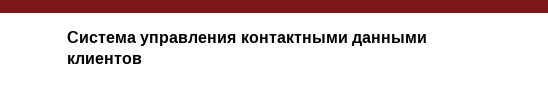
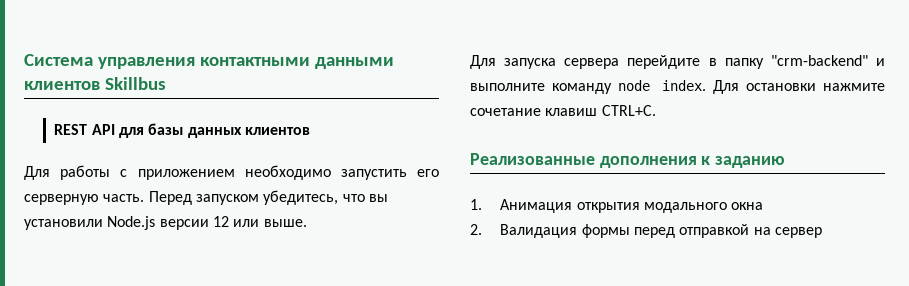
(142, 59) none -> [104,77,166,90] [54,123,311,138] [24,165,440,180] [24,190,388,205] [24,216,307,230] [470,55,885,69] [470,80,885,94] [470,105,656,116] [470,153,786,168] [470,199,764,213] [470,224,823,238] Skillbus // REST API для базы данных клиентов // Для работы с приложением необходимо запустить его серверную часть. Перед запуском убедитесь, что вы установили Node.js версии 12 или выше. // Для запуска сервера перейдите в папку "crm-backend" и выполните команду node index. Для остановки нажмите сочетание клавиш CTRL+C. // Реализованные дополнения к заданию // 1. Анимация открытия модального окна // 2. Валидация формы перед отправкой на сервер

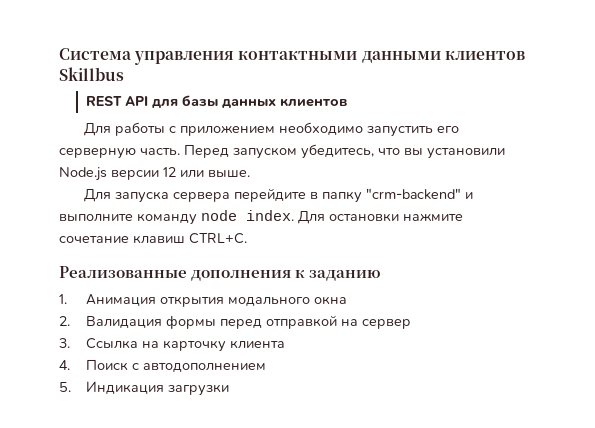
(823, 232) none -> [59,338,286,352] [59,359,267,372] [59,381,230,396] // 3. Ссылка на карточку клиента // 4. Поиск с автодополнением // 5. Индикация загрузки

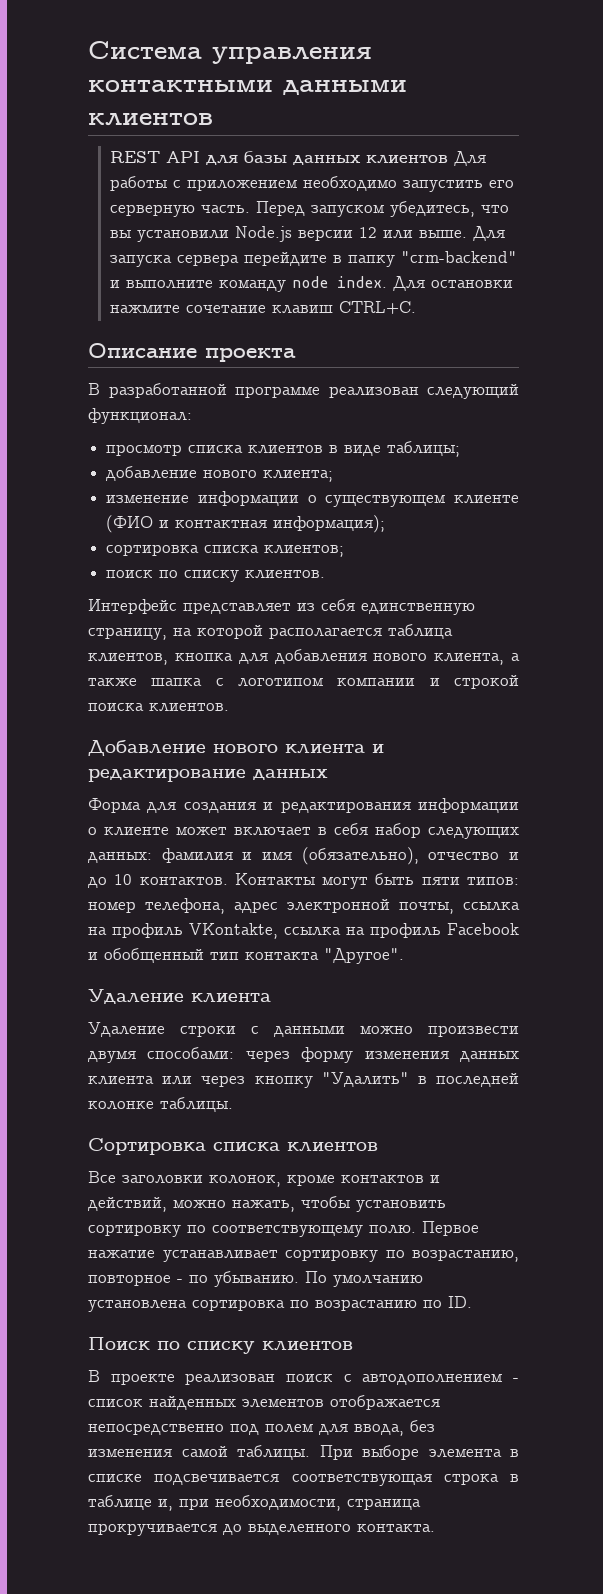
[59,67,124,81] Skillbus -> (213, 119) none
(348, 102) // -> (448, 159) none
(250, 173) // -> (467, 234) none
[59,266,382,281] [59,294,348,307] [59,315,412,329] [59,338,286,352] [59,359,267,372] [59,381,230,396] Реализованные дополнения к заданию // 1. Анимация открытия модального окна // 2. Валидация формы перед отправкой на сервер // 3. Ссылка на карточку клиента // 4. Поиск с автодополнением // 5. Индикация загрузки -> [88,343,296,362] [88,383,519,399] [88,408,192,424] [106,441,461,457] [106,466,334,482] [106,491,519,507] [106,515,386,533] [106,544,345,557] [106,570,326,582] [88,599,475,615] [88,624,453,640] [88,649,520,665] [88,675,519,689] [88,703,229,712] [88,740,384,756] [88,769,328,782] [88,798,519,813] [88,823,519,839] [88,847,519,865] [88,873,519,889] [88,898,520,914] [88,923,519,939] [88,948,404,964] [88,989,271,1004] [88,1022,519,1037] [88,1047,519,1063] [88,1072,519,1088] [88,1097,233,1112] [88,1138,378,1155] [88,1171,440,1187] [88,1196,446,1212] [88,1221,479,1237] [88,1249,519,1262] [88,1271,423,1287] [88,1296,472,1312] [88,1337,353,1354] [88,1370,519,1385] [88,1395,440,1410] [88,1420,435,1436] [88,1445,519,1460] [88,1473,519,1486] [88,1495,421,1511] [88,1523,435,1536] Описание проекта // В разработанной программе реализован следующий функционал: // просмотр списка клиентов в виде таблицы; // добавление нового клиента; // изменение информации о существующем клиенте (ФИО и контактная информация); // сортировка списка клиентов; // поиск по списку клиентов. // Интерфейс представляет из себя единственную страницу, на которой располагается таблица клиентов, кнопка для добавления нового клиента, а также шапка с логотипом компании и строкой поиска клиентов. // Добавление нового клиента и редактирование данных // Форма для создания и редактирования информации о клиенте может включает в себя набор следующих данных: фамилия и имя (обязательно), отчество и до 10 контактов. Контакты могут быть пяти типов: номер телефона, адрес электронной почты, ссылка на профиль VKontakte, ссылка на профиль Facebook и обобщенный тип контакта "Другое". // Удаление клиента // Удаление строки с данными можно произвести двумя способами: через форму изменения данных клиента или через кнопку "Удалить" в последней колонке таблицы. // Сортировка списка клиентов // Все заголовки колонок, кроме контактов и действий, можно нажать, чтобы установить сортировку по соответствующему полю. Первое нажатие устанавливает сортировку по возрастанию, повторное - по убыванию. По умолчанию установлена сортировка по возрастанию по ID. // Поиск по списку клиентов // В проекте реализован поиск с автодополнением - список найденных элементов отображается непосредственно под полем для ввода, без изменения самой таблицы. При выборе элемента в списке подсвечивается соответствующая строка в таблице и, при необходимости, страница прокручивается до выделенного контакта.

